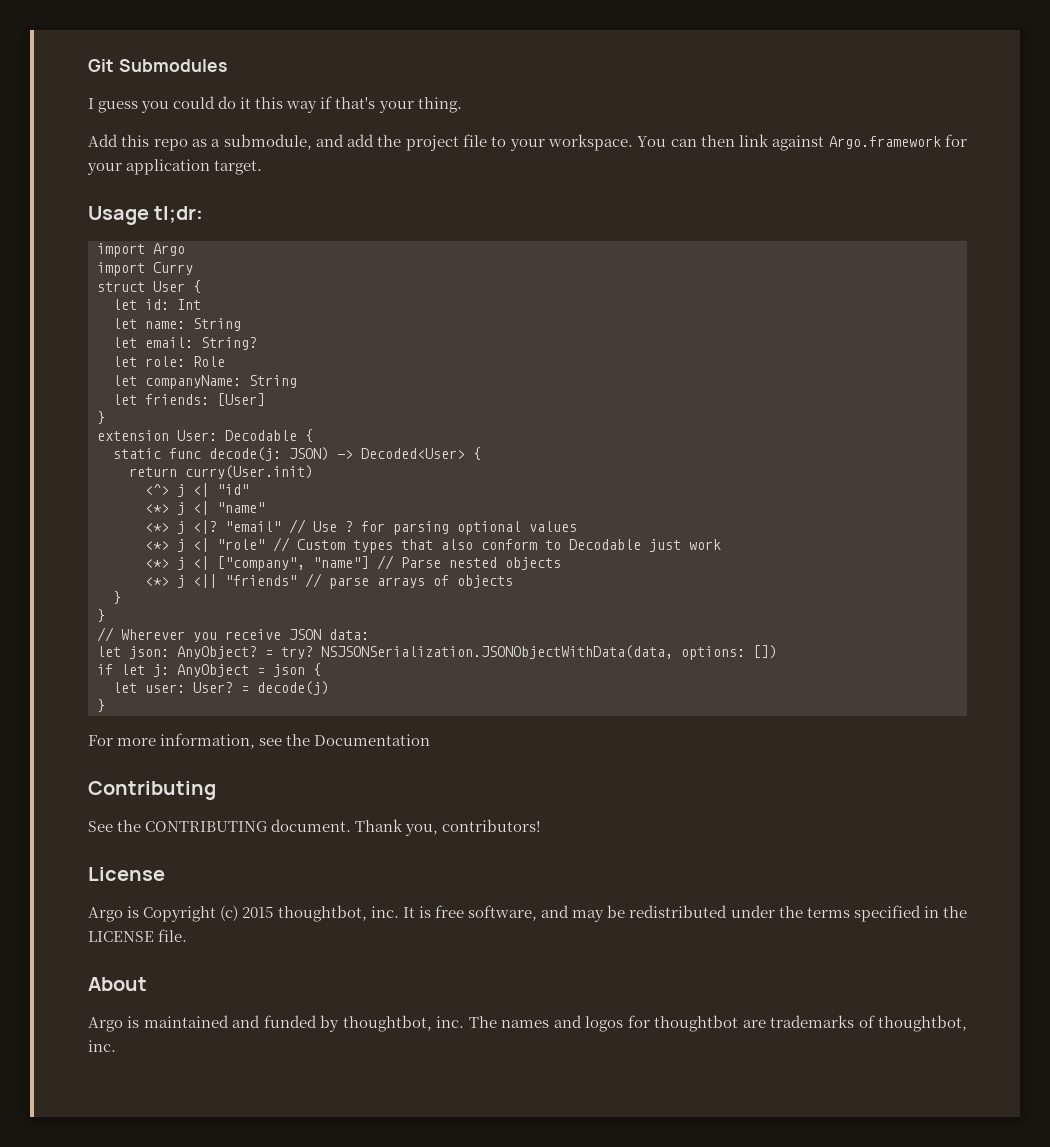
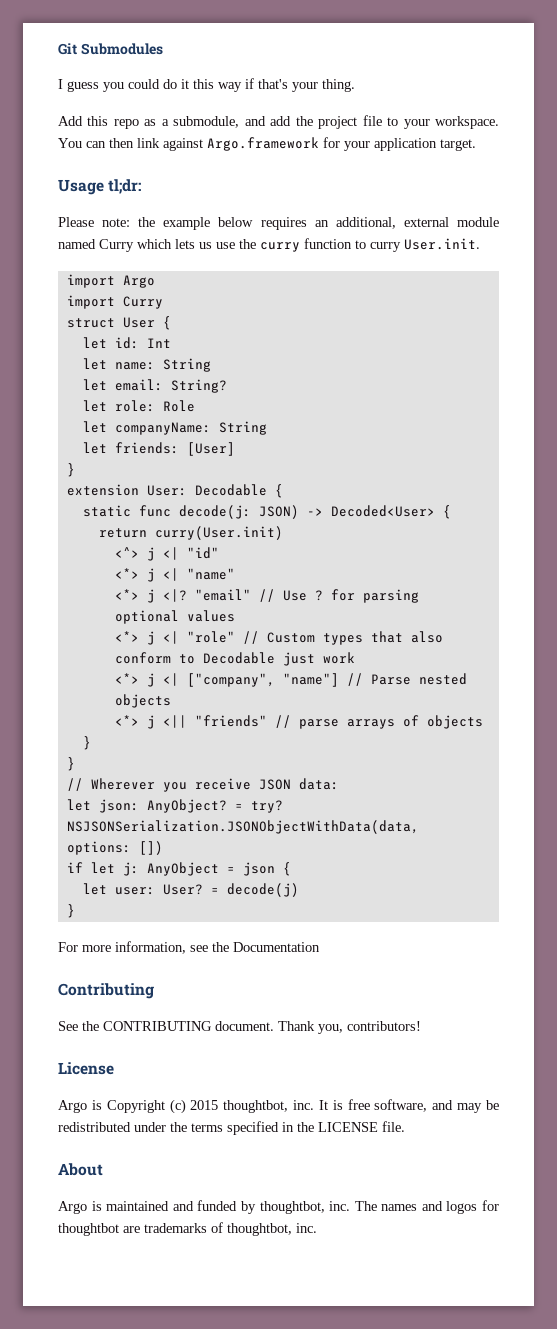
(204, 214) none -> [58,217,499,230] [58,238,480,252] // Please note: the example below requires an additional, external module named Curry which lets us use the curry function to curry User.init.

